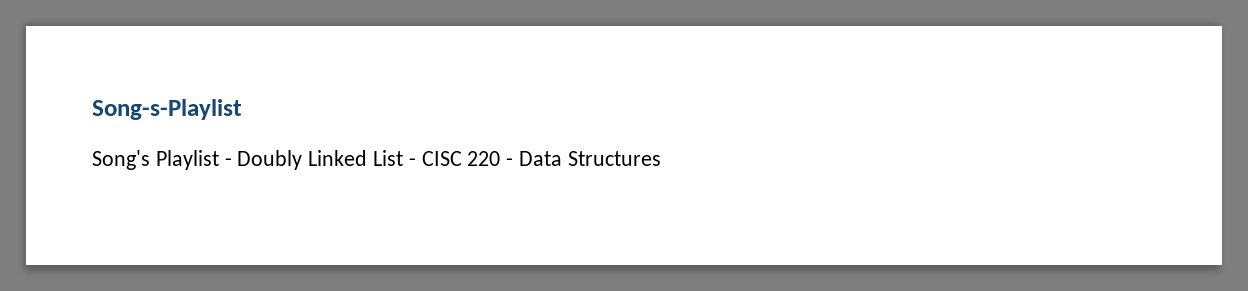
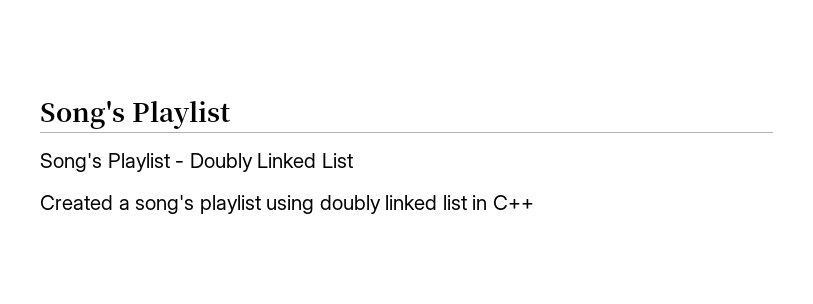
[92,99,242,120] Song-s-Playlist -> [40,100,232,129] Song's Playlist
[408,151,661,166] - CISC 220 - Data Structures -> [40,195,534,214] // Created a song's playlist using doubly linked list in C++

